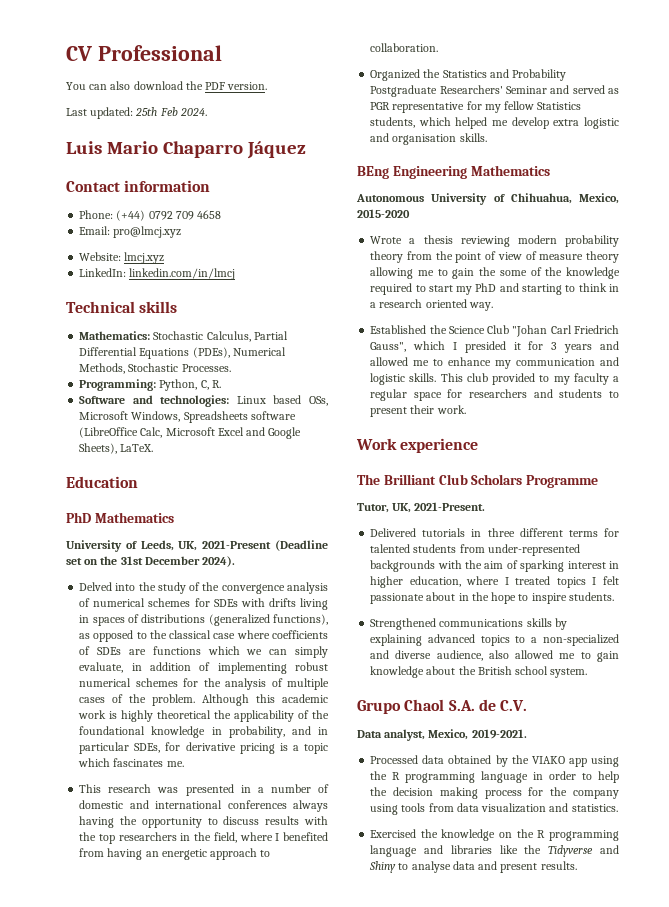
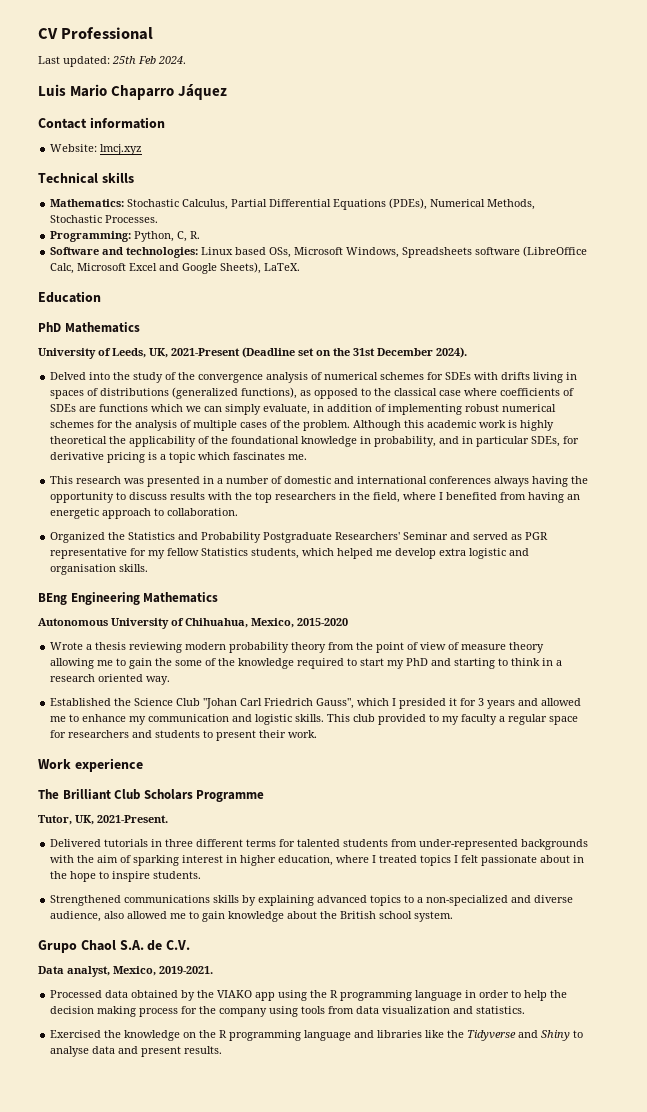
[66,81,268,90] // You can also download the PDF version. -> (154, 33) none
[79,210,222,221] [79,226,182,238] // Phone: (+44) 0792 709 4658 // Email: pro@lmcj.xyz -> (165, 123) none
[79,268,236,280] // LinkedIn: linkedin.com/in/lmcj -> (143, 149) none

